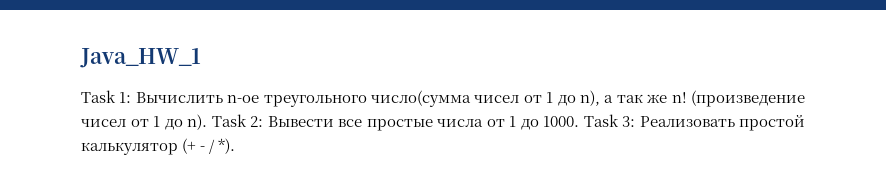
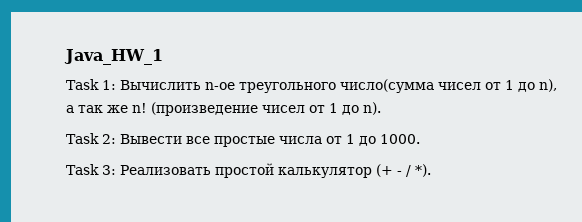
(207, 122) none -> (381, 108) //
(579, 121) none -> (420, 139) //

